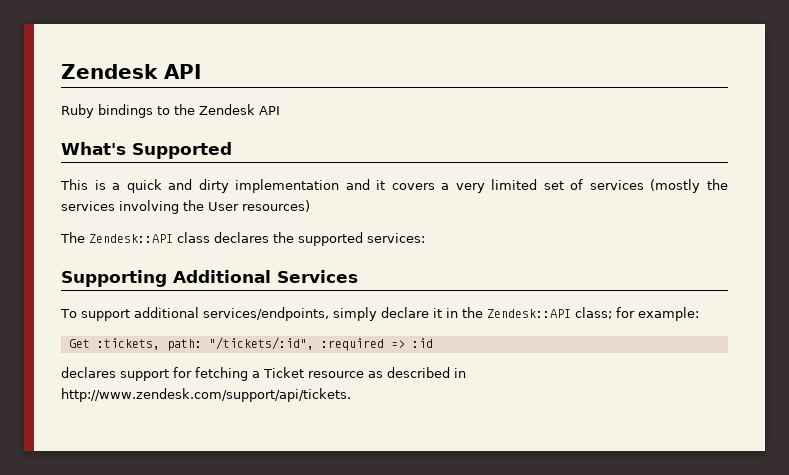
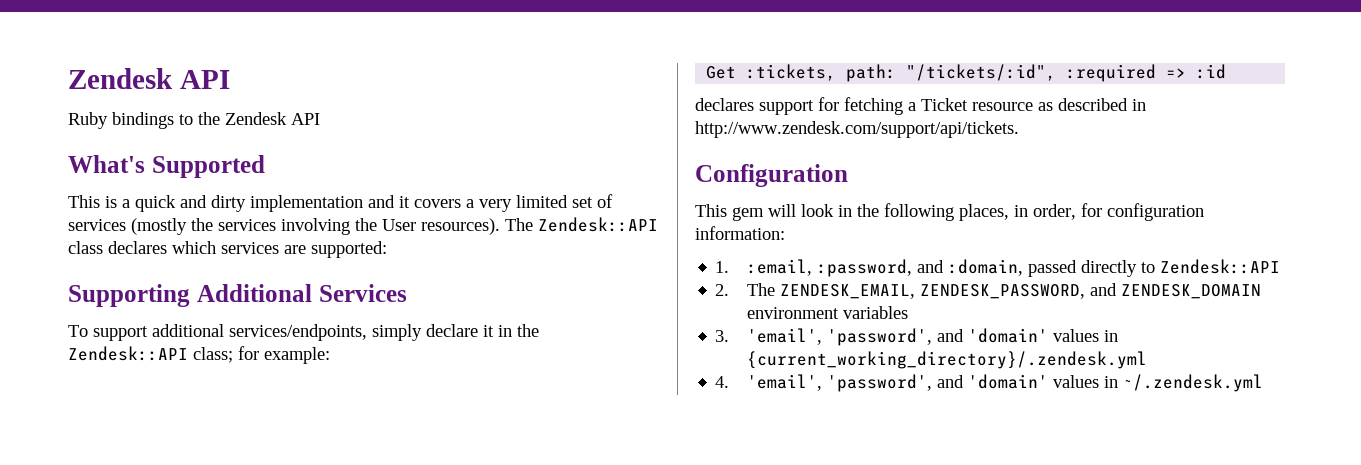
[242,200,310,212] resources) // -> [421,218,500,235] resources).
[273,232,425,246] the supported services: -> [172,241,387,258] which services are supported:
(351, 395) none -> [695,164,848,187] [695,203,1204,221] [695,226,785,240] [715,259,1281,277] [715,283,1262,299] [747,306,909,319] [715,328,1119,346] [747,351,1148,369] [715,374,1264,392] // Configuration // This gem will look in the following places, in order, for configuration information: // 1. :email, :password, and :domain, passed directly to Zendesk::API // 2. The ZENDESK_EMAIL, ZENDESK_PASSWORD, and ZENDESK_DOMAIN environment variables // 3. 'email', 'password', and 'domain' values in {current_working_directory}/.zendesk.yml // 4. 'email', 'password', and 'domain' values in ~/.zendesk.yml

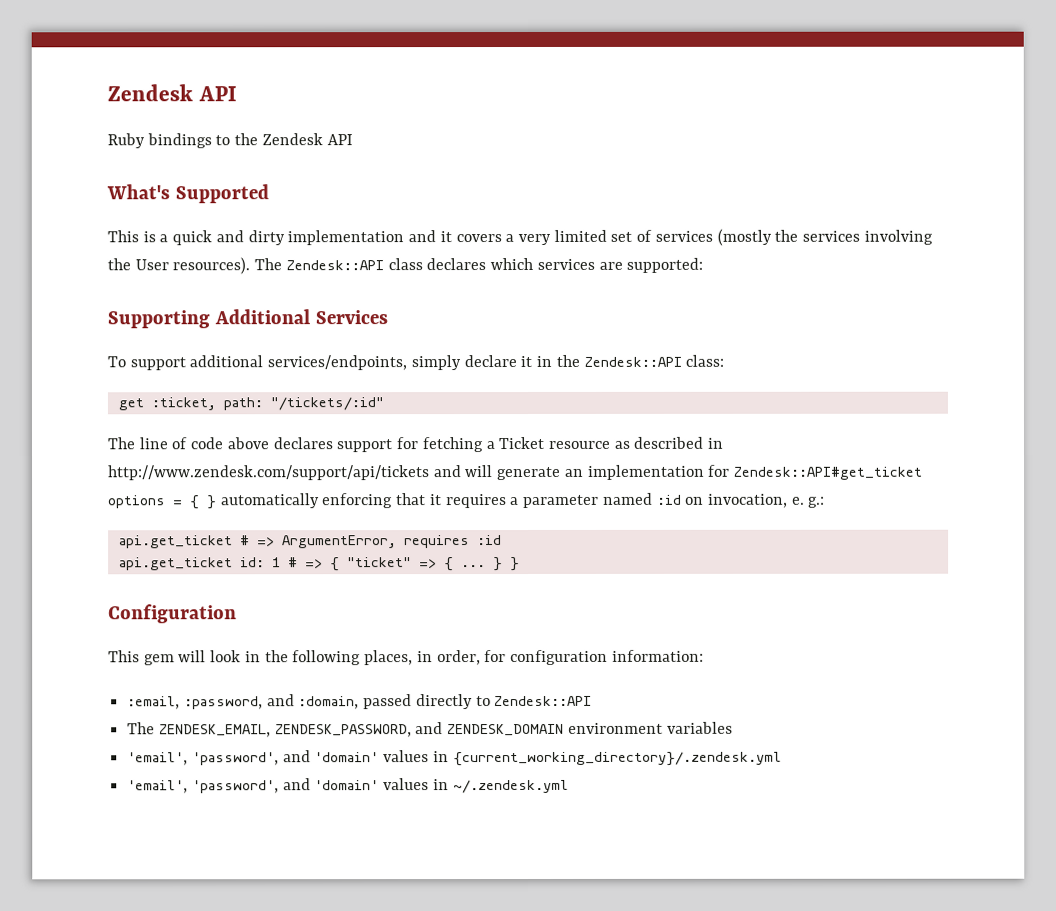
[193,346,330,364] [706,64,1227,82] class; for example: // Get :tickets, path: "/tickets/:id", :required => :id // -> [685,354,725,367] [117,397,384,411] [107,437,269,450] class: // get :ticket, path: "/tickets/:id" // The line of code above
[695,121,1019,138] http://www.zendesk.com/support/api/tickets. -> [108,464,924,481] [108,492,826,510] [118,535,502,549] [118,557,520,572] http://www.zendesk.com/support/api/tickets and will generate an implementation for Zendesk::API#get_ticket options = { } automatically enforcing that it requires a parameter named :id on invocation, e. g.: // api.get_ticket # => ArgumentError, requires :id // api.get_ticket id: 1 # => { "ticket" => { ... } }
[715,261,730,273] 1. -> (704, 655) none
[715,284,730,296] 2. -> (593, 701) none
[715,330,730,342] 3. -> (733, 727) none
[715,376,730,388] 4. -> (782, 759) none

